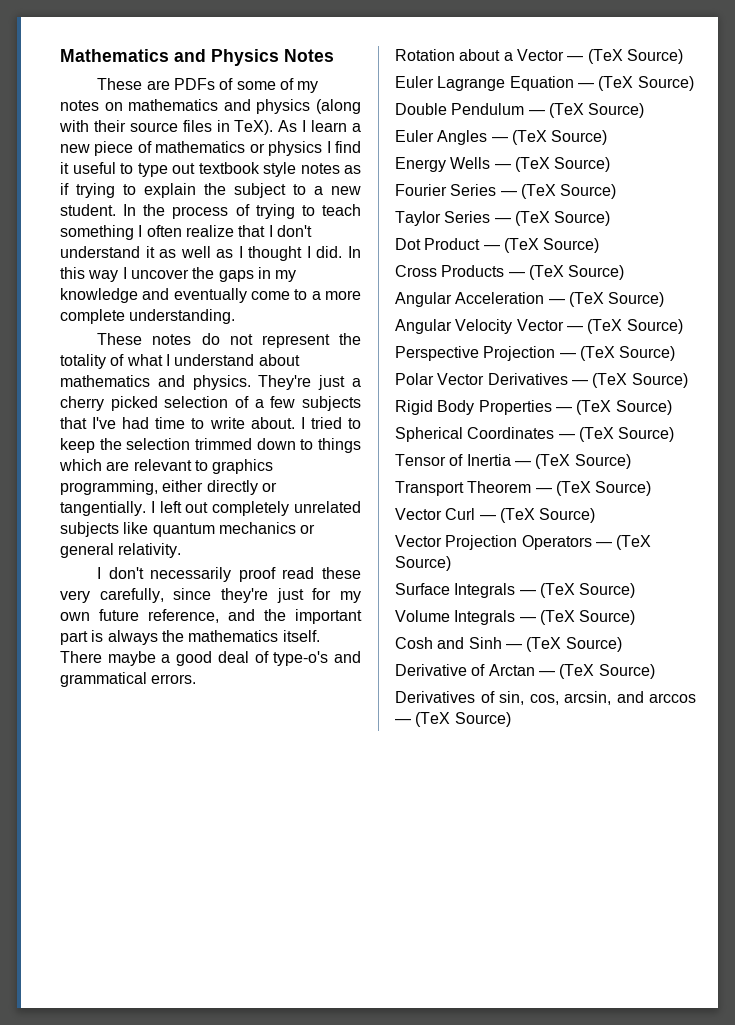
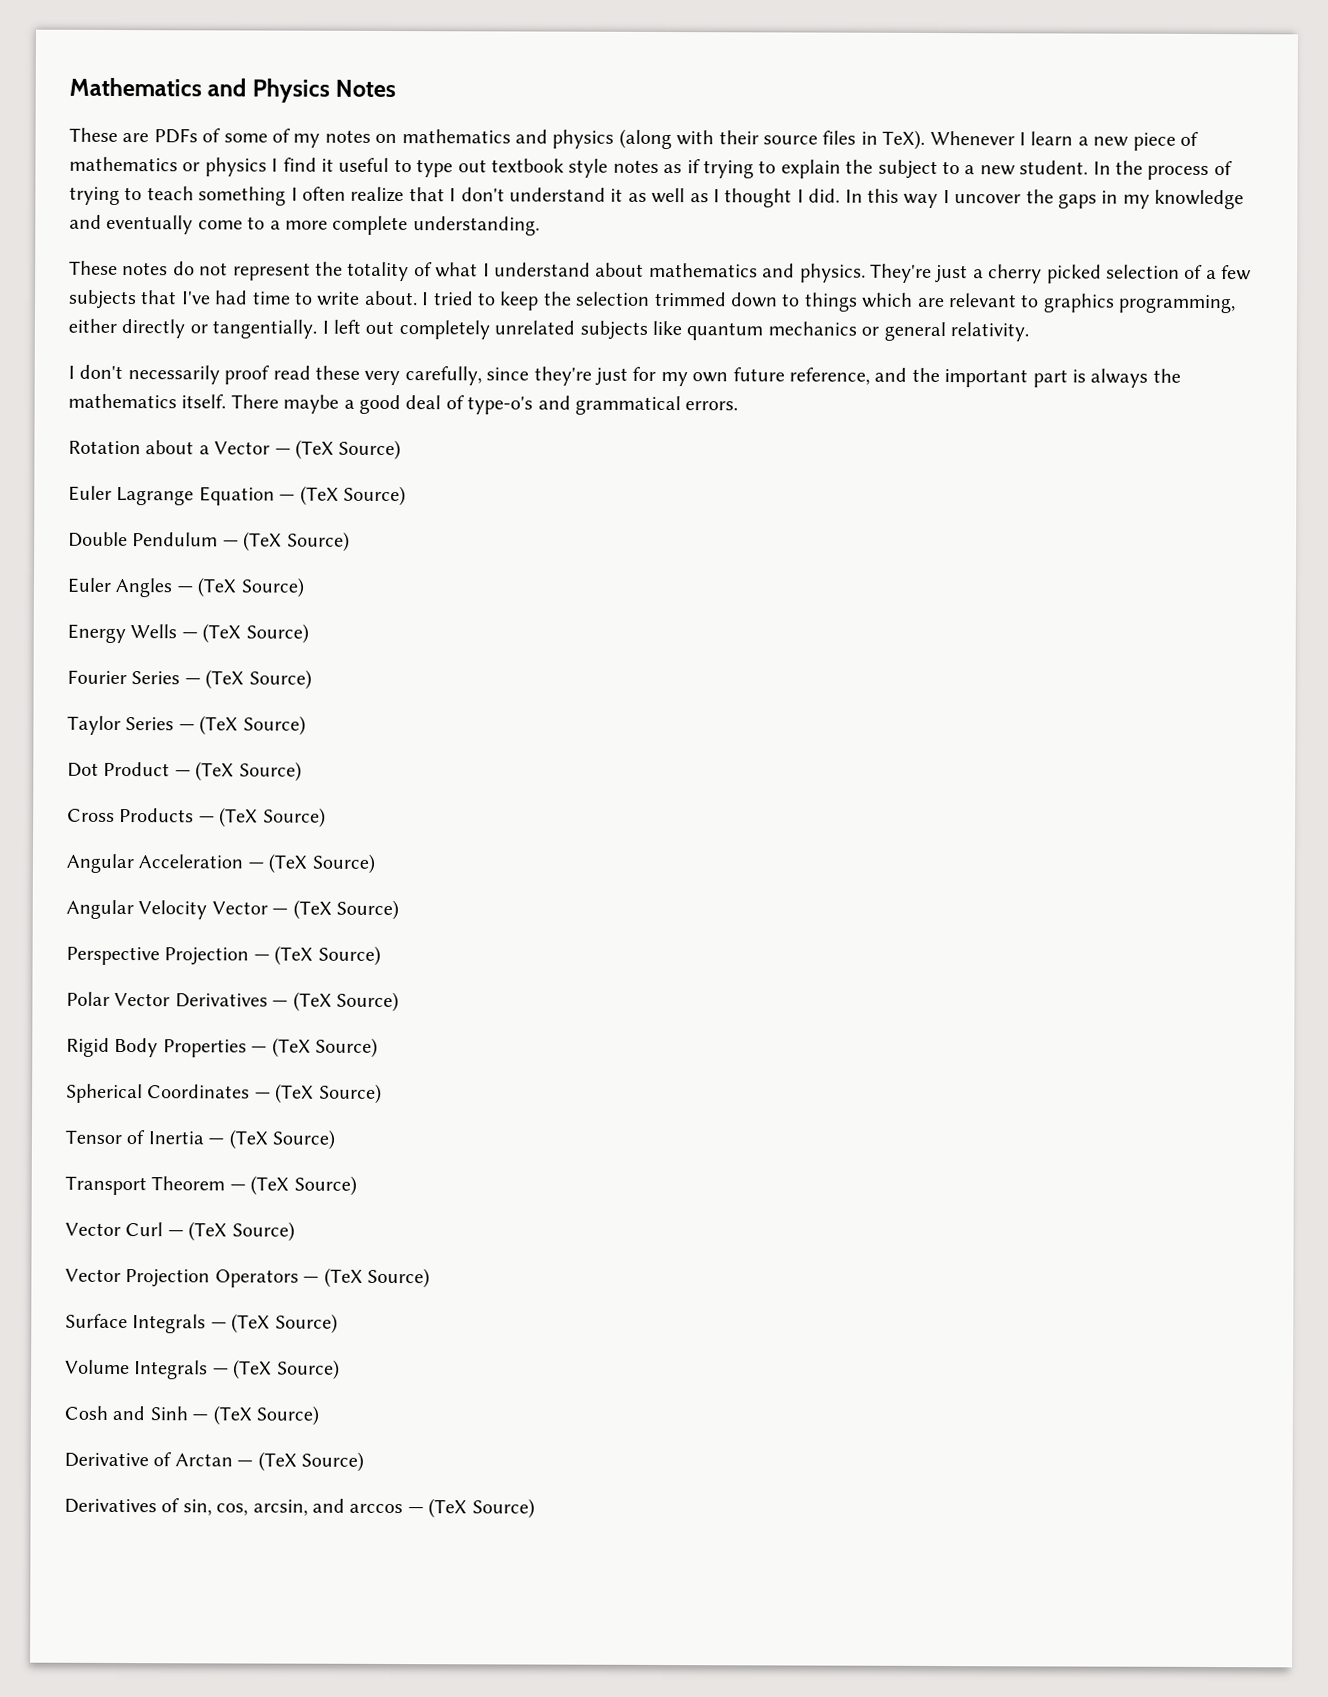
[278,120,298,132] As -> [929,130,1015,146] Whenever

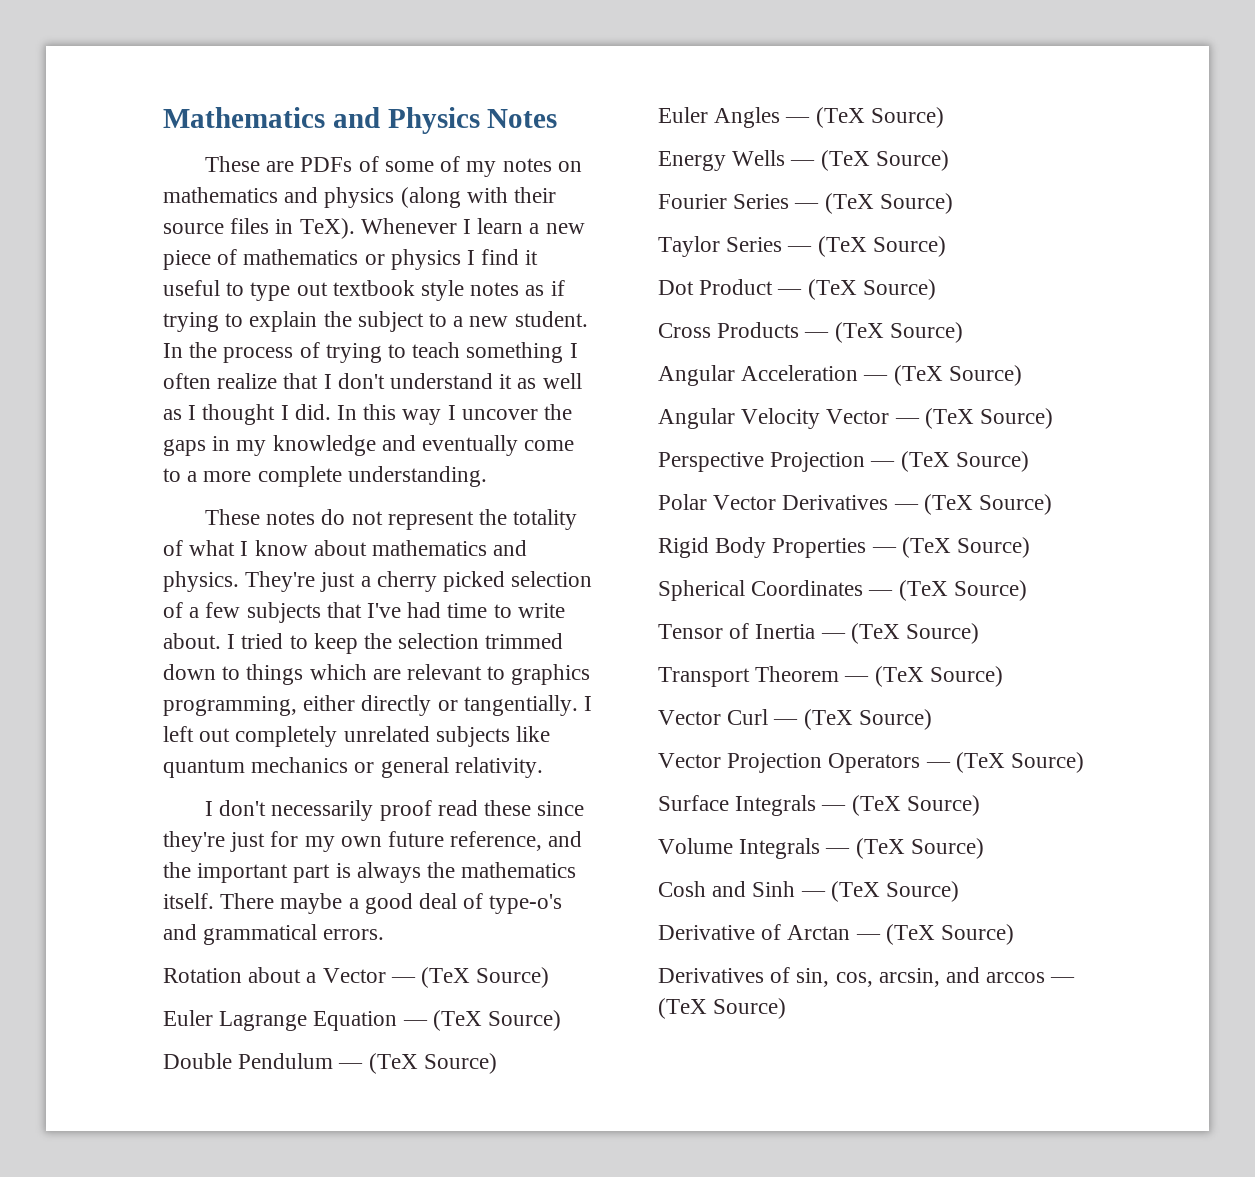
[493,262,591,277] understand -> [254,540,308,556] know
[364,366,482,386] very carefully, -> (532, 808) none

